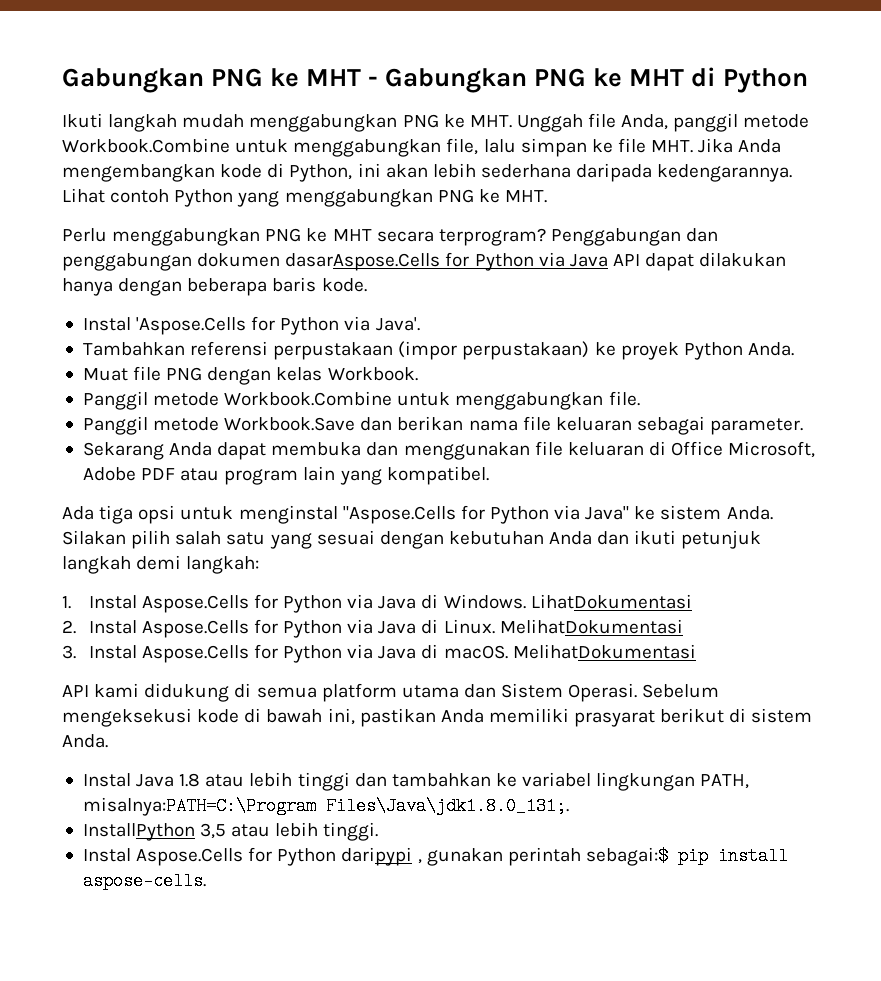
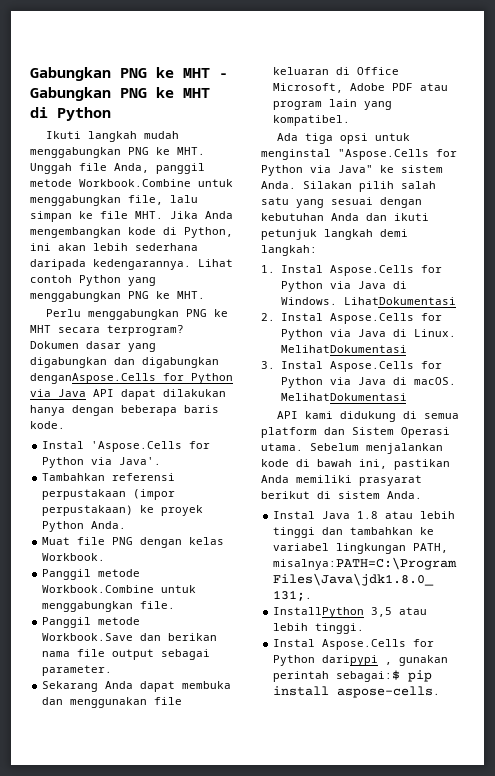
[550,228,719,246] [62,253,441,271] Penggabungan dan penggabungan dokumen dasarAspose.Cells -> [30,341,156,352] [30,357,219,368] [30,373,156,384] Dokumen dasar yang digabungkan dan digabungkan denganAspose.Cells
[555,417,632,431] keluaran -> [112,649,155,660] output
[401,685,459,698] utama -> (317, 432) none
[568,683,720,702] [62,708,192,727] Operasi. Sebelum mengeksekusi -> [401,427,450,438] [261,443,443,454] Operasi utama. Sebelum menjalankan

